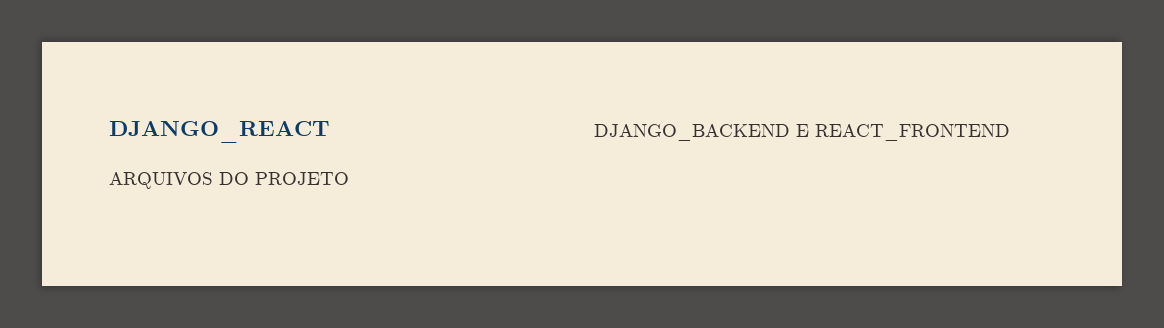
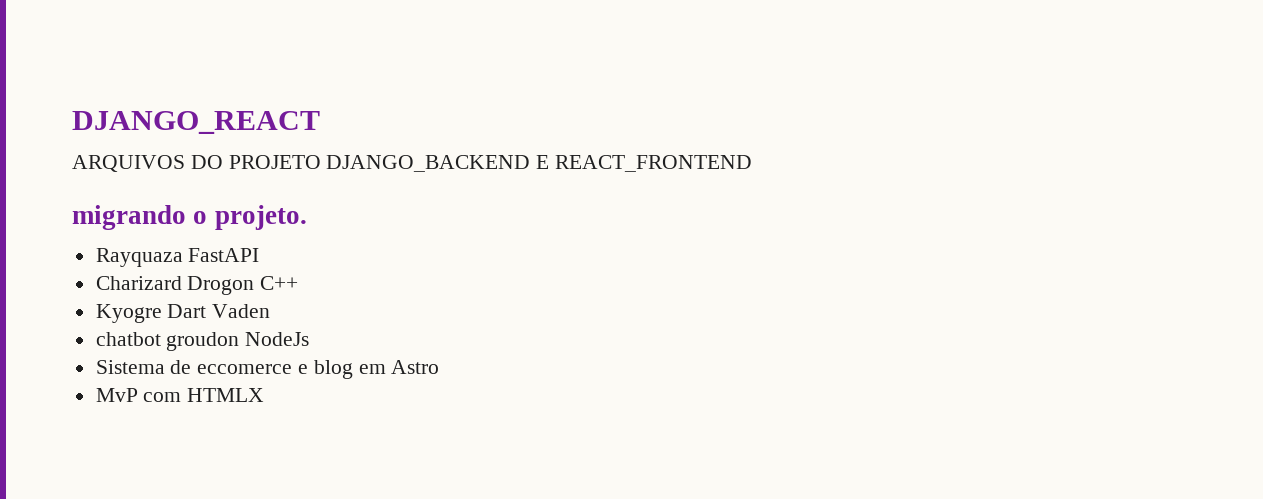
(1010, 132) none -> [72,205,307,230] [95,248,260,267] [95,276,299,295] [95,304,271,323] [95,332,310,351] [95,360,440,379] [95,388,265,402] // migrando o projeto. // Rayquaza FastAPI // Charizard Drogon C++ // Kyogre Dart Vaden // chatbot groudon NodeJs // Sistema de eccomerce e blog em Astro // MvP com HTMLX

